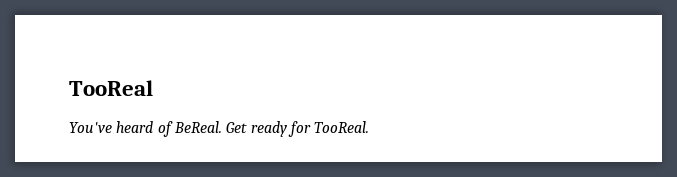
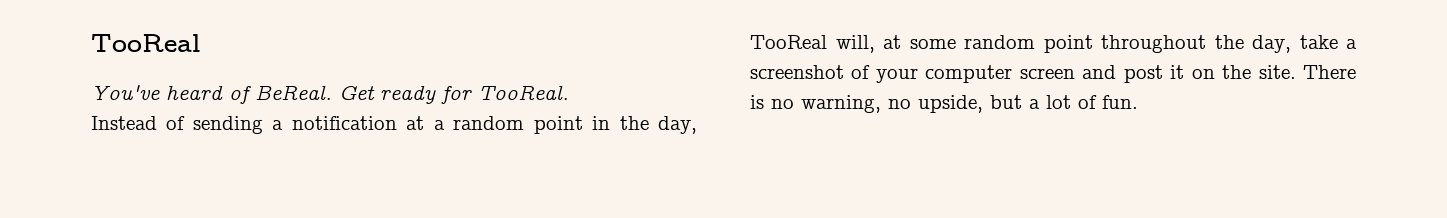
(370, 127) none -> [91,116,697,134] [750,35,1357,53] [750,65,1356,83] [750,95,1138,113] // Instead of sending a notification at a random point in the day, TooReal will, at some random point throughout the day, take a screenshot of your computer screen and post it on the site. There is no warning, no upside, but a lot of fun.

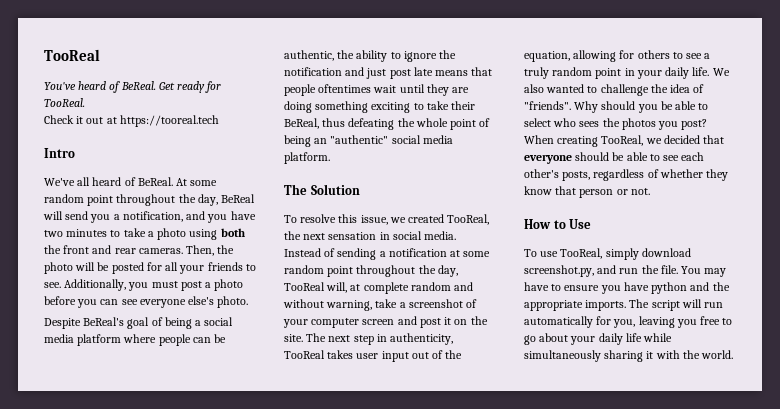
(569, 92) none -> [44,115,219,127] [44,148,75,158] [44,177,218,186] [44,194,256,206] [43,211,256,223] [44,228,245,240] [44,245,235,256] [44,262,256,274] [44,279,244,291] [44,296,249,308] [44,317,234,329] [44,334,227,346] [284,50,457,62] [284,67,493,79] [284,84,470,96] [284,101,476,113] [284,118,491,130] [284,135,453,147] [284,152,330,164] [284,184,360,195] [284,214,490,225] [284,231,457,240] Check it out at https://tooreal.tech // Intro // We've all heard of BeReal. At some random point throughout the day, BeReal will send you a notification, and you have two minutes to take a photo using both the front and rear cameras. Then, the photo will be posted for all your friends to see. Additionally, you must post a photo before you can see everyone else's photo. // Despite BeReal's goal of being a social media platform where people can be authentic, the ability to ignore the notification and just post late means that people oftentimes wait until they are doing something exciting to take their BeReal, thus defeating the whole point of being an "authentic" social media platform. // The Solution // To resolve this issue, we created TooReal, the next sensation in social media.
[433,116,697,134] [750,35,1291,53] a random point in the day, TooReal will, at some random point throughout the day, -> [463,251,491,257] [284,265,458,277] [284,282,474,294] [283,299,373,311] some random point throughout the day, TooReal will, at complete random and without warning,
[1303,65,1356,79] [750,95,1138,113] There is no warning, no upside, but a lot of fun. -> [306,333,454,345] [284,350,463,362] [524,50,711,62] [524,67,730,79] [524,84,705,96] [524,101,709,113] [524,118,708,130] [524,135,725,147] [524,152,705,164] [524,169,729,181] [524,186,650,198] [524,219,592,229] [524,248,691,260] [524,265,727,277] [524,282,730,294] [524,299,724,311] [524,316,733,328] [524,333,673,345] [524,350,734,362] The next step in authenticity, TooReal takes user input out of the equation, allowing for others to see a truly random point in your daily life. We also wanted to challenge the idea of "friends". Why should you be able to select who sees the photos you post? When creating TooReal, we decided that everyone should be able to see each other's posts, regardless of whether they know that person or not. // How to Use // To use TooReal, simply download screenshot.py, and run the file. You may have to ensure you have python and the appropriate imports. The script will run automatically for you, leaving you free to go about your daily life while simultaneously sharing it with the world.

